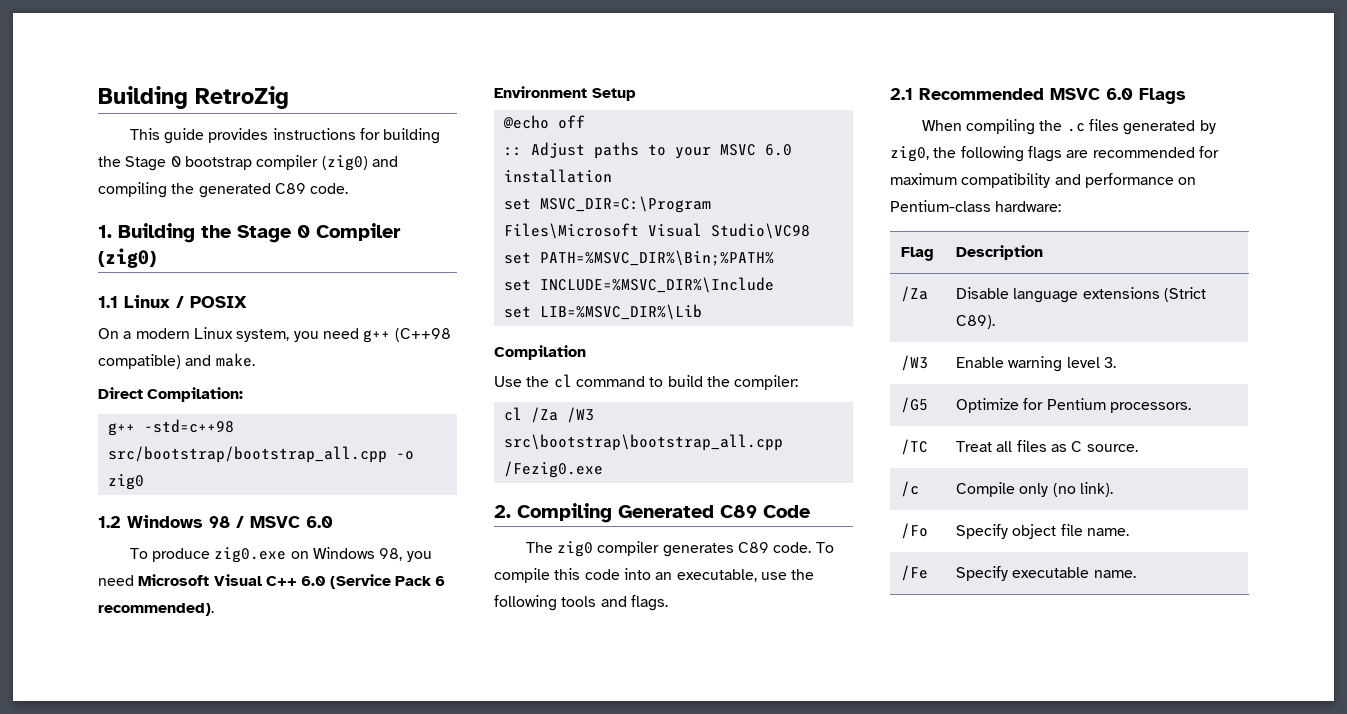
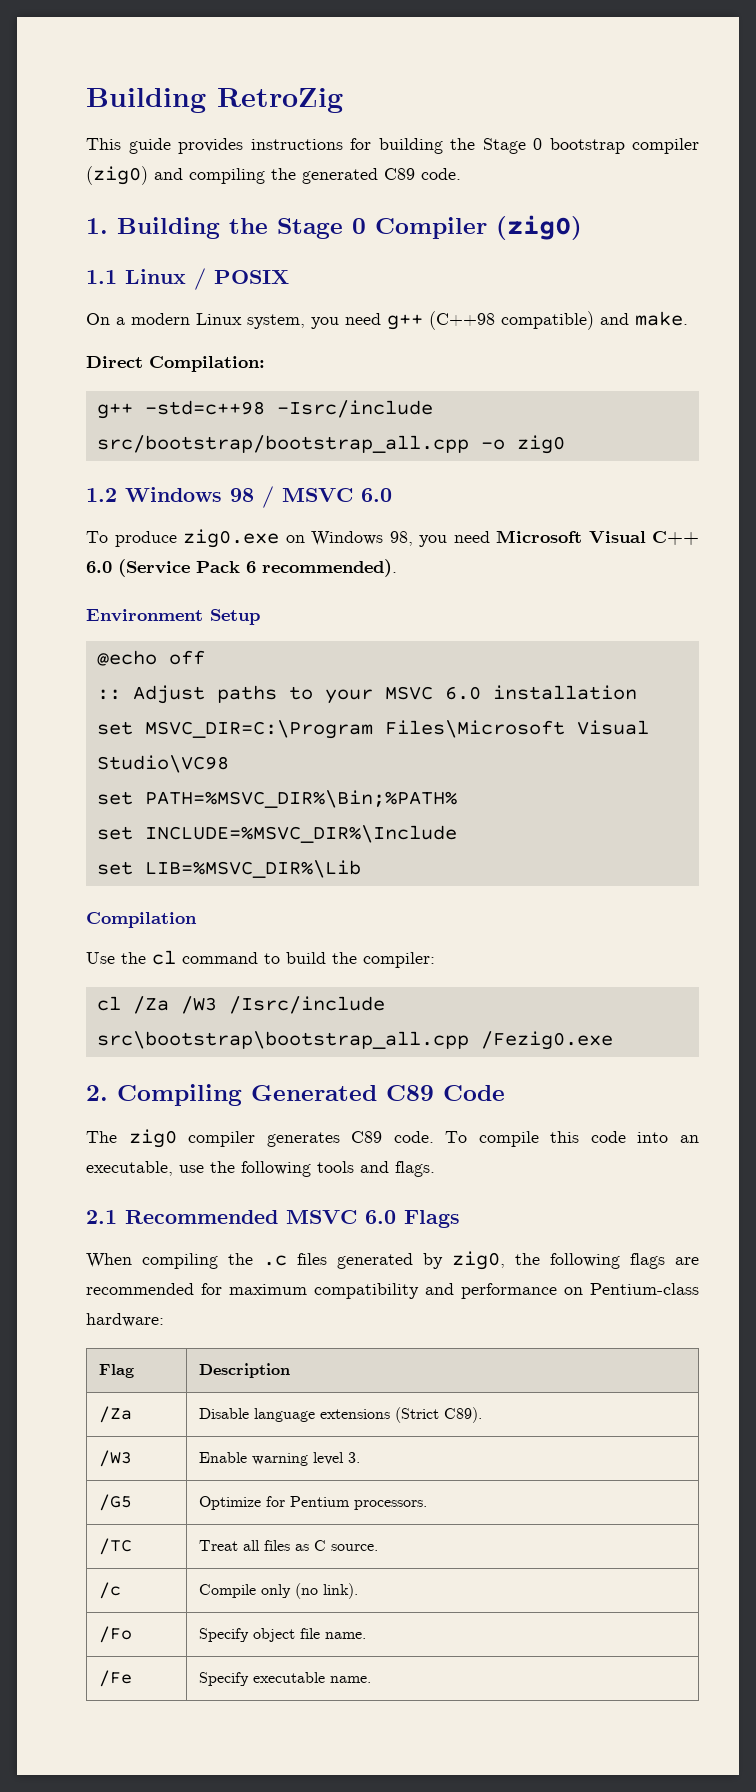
(234, 426) none -> [276,400,433,418] -Isrc/include
(594, 415) none -> [228,996,385,1014] /Isrc/include

